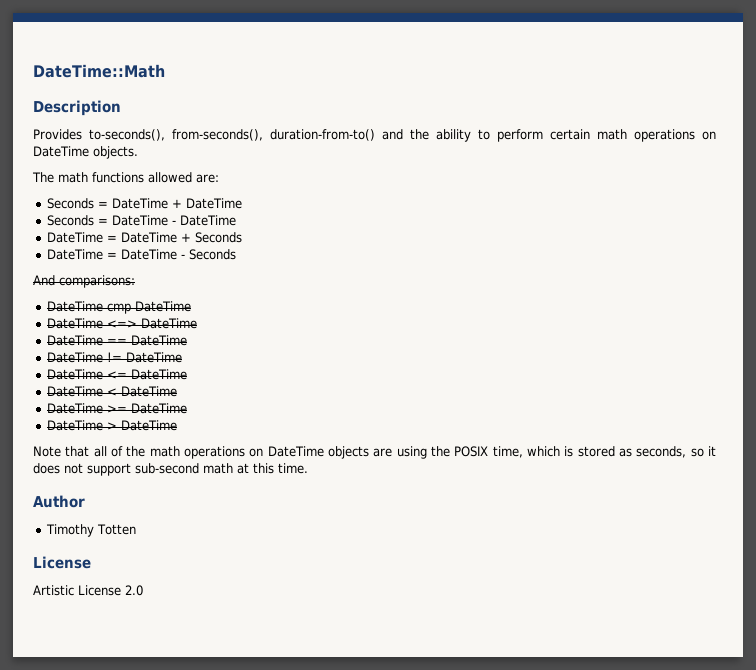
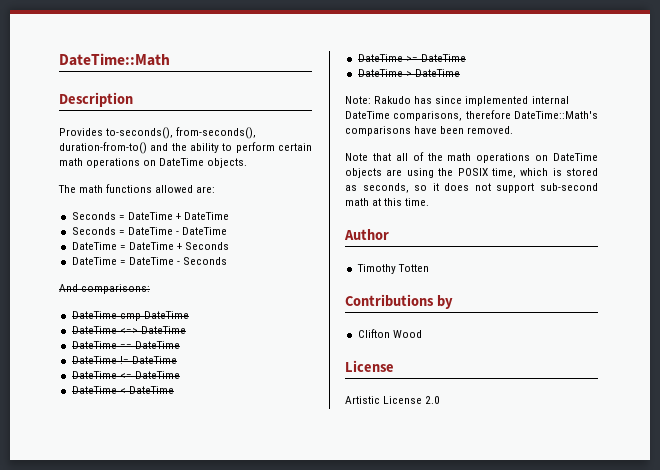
(177, 425) none -> [345,96,569,106] [345,110,598,121] [345,126,514,136] // Note: Rakudo has since implemented internal DateTime comparisons, therefore DateTime::Math's comparisons have been removed.
(136, 529) none -> [345,294,453,309] [357,329,422,338] // Contributions by // Clifton Wood

